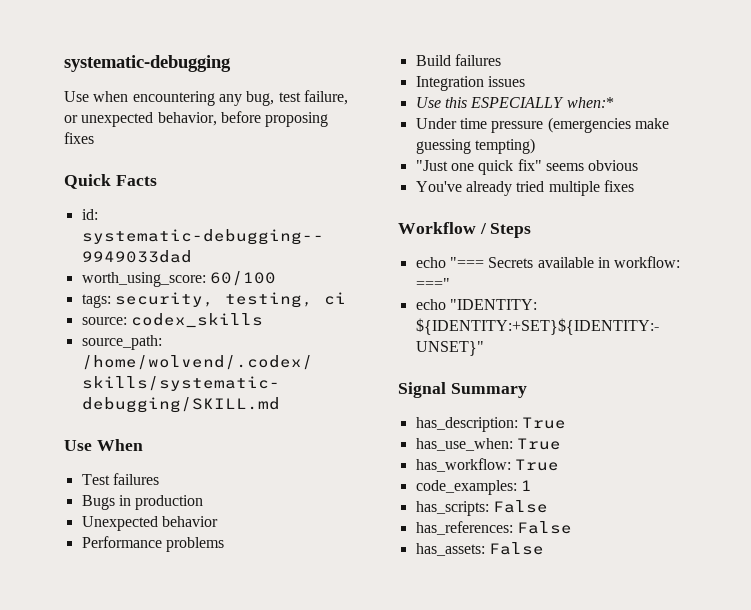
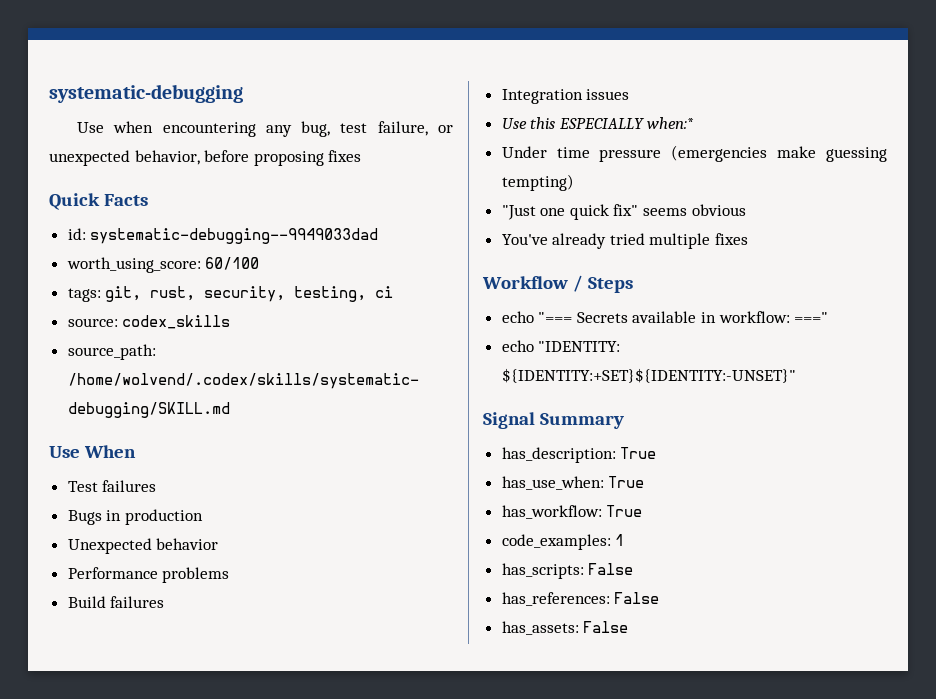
(111, 301) none -> [105,286,196,302] git, rust,

